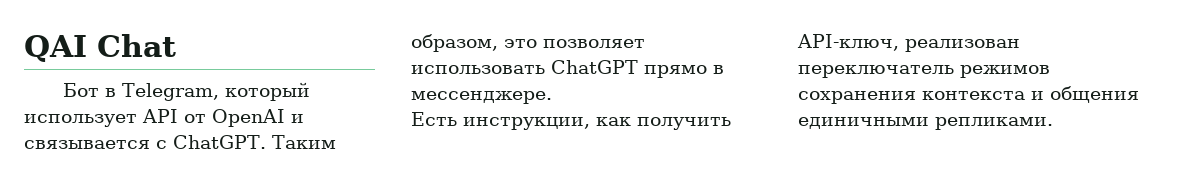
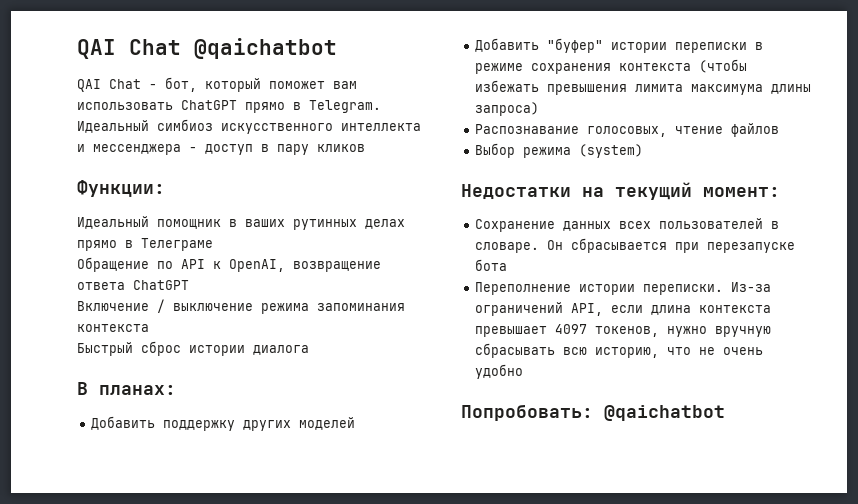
[24,34,176,62] [62,82,310,101] [24,109,304,127] [24,135,336,149] [411,34,645,52] [411,60,724,78] [411,91,552,104] [411,112,731,130] [797,34,1020,52] [798,65,1050,78] [798,86,1139,104] [798,117,1053,130] QAI Chat // Бот в Telegram, который использует API от OpenAI и связывается с ChatGPT. Таким образом, это позволяет использовать ChatGPT прямо в мессенджере. // Есть инструкции, как получить API-ключ, реализован переключатель режимов сохранения контекста и общения единичными репликами. -> [77,38,337,59] [77,77,357,92] [77,100,381,113] [77,119,421,134] [77,144,365,155] [77,180,165,197] [77,216,405,230] [77,238,213,251] [77,257,381,272] [77,280,189,290] [77,299,405,314] [77,324,149,332] [77,341,309,356] [77,382,176,395] [91,416,356,431] [475,38,764,53] [475,59,748,74] [475,80,812,95] [475,102,540,116] [475,123,780,137] [475,143,644,158] [461,182,780,200] [475,218,780,232] [475,238,796,253] [475,259,508,271] [475,282,772,295] [475,302,772,316] [475,324,772,337] [475,343,764,358] [475,364,524,379] [461,405,725,421] QAI Chat @qaichatbot // QAI Chat - бот, который поможет вам использовать ChatGPT прямо в Telegram. Идеальный симбиоз искусственного интеллекта и мессенджера - доступ в пару кликов // Функции: // Идеальный помощник в ваших рутинных делах прямо в Телеграме // Обращение по API к OpenAI, возвращение ответа ChatGPT // Включение / выключение режима запоминания контекста // Быстрый сброс истории диалога // В планах: // Добавить поддержку других моделей // Добавить "буфер" истории переписки в режиме сохранения контекста (чтобы избежать превышения лимита максимума длины запроса) // Распознавание голосовых, чтение файлов // Выбор режима (system) // Недостатки на текущий момент: // Сохранение данных всех пользователей в словаре. Он сбрасывается при перезапуске бота // Переполнение истории переписки. Из-за ограничений API, если длина контекста превышает 4097 токенов, нужно вручную сбрасывать всю историю, что не очень удобно // Попробовать: @qaichatbot

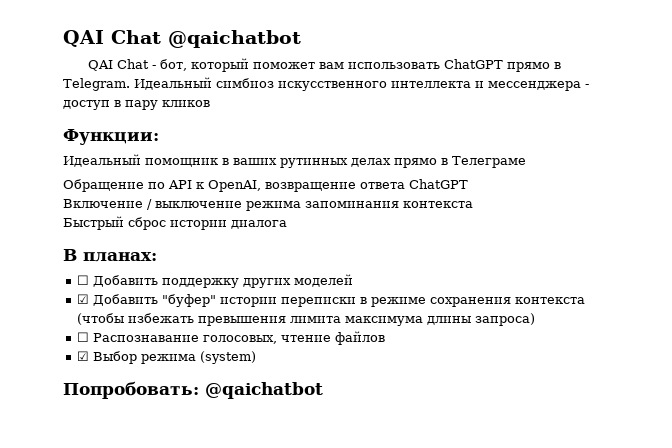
(176, 390) none -> [77,275,90,285] ☐
(356, 423) none -> [77,294,90,304] ☑
(540, 109) none -> [77,332,90,342] ☐
(780, 130) none -> [77,351,90,361] ☑
[461,182,780,200] [475,218,780,232] [475,238,796,253] [475,259,508,271] [475,282,772,295] [475,302,772,316] [475,324,772,337] [475,343,764,358] [475,364,524,379] // Недостатки на текущий момент: // Сохранение данных всех пользователей в словаре. Он сбрасывается при перезапуске бота // Переполнение истории переписки. Из-за ограничений API, если длина контекста превышает 4097 токенов, нужно вручную сбрасывать всю историю, что не очень удобно -> (257, 357) none

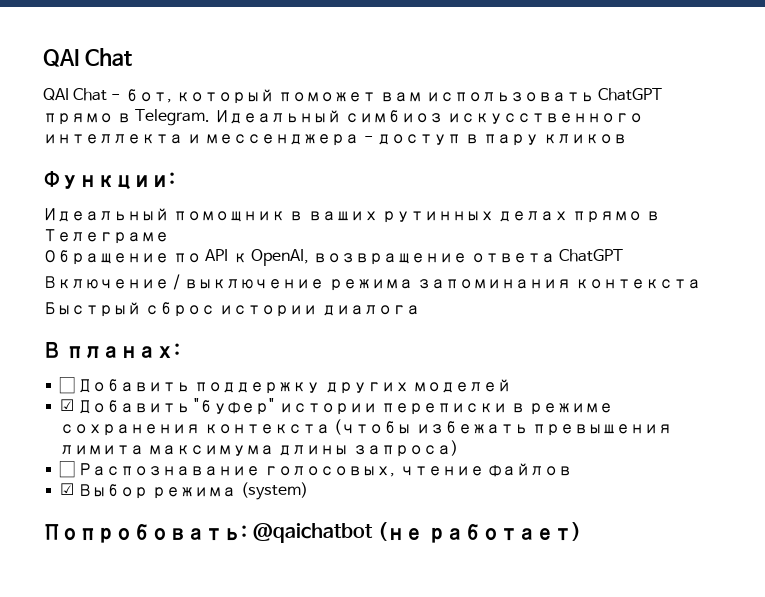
[63,30,301,48] QAI Chat @qaichatbot -> [43,48,132,67] QAI Chat
(323, 390) none -> [377,522,581,543] (не работает)

